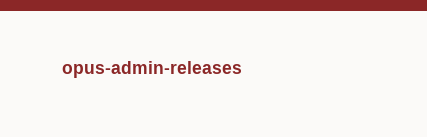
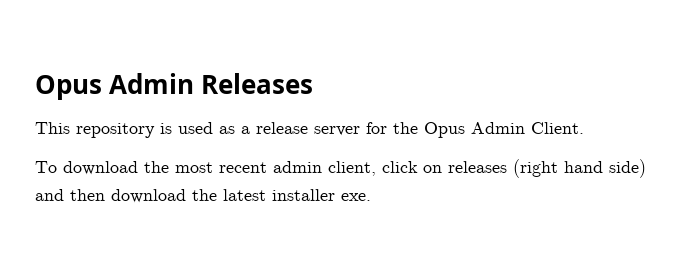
[62,61,242,78] opus-admin-releases -> [35,73,314,100] [35,122,584,138] [35,159,646,178] [35,189,371,203] Opus Admin Releases // This repository is used as a release server for the Opus Admin Client. // To download the most recent admin client, click on releases (right hand side) and then download the latest installer exe.

